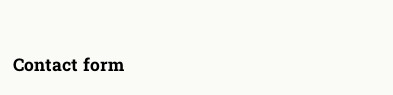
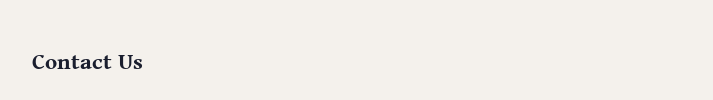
[82,57,124,72] form -> [118,55,144,69] Us

